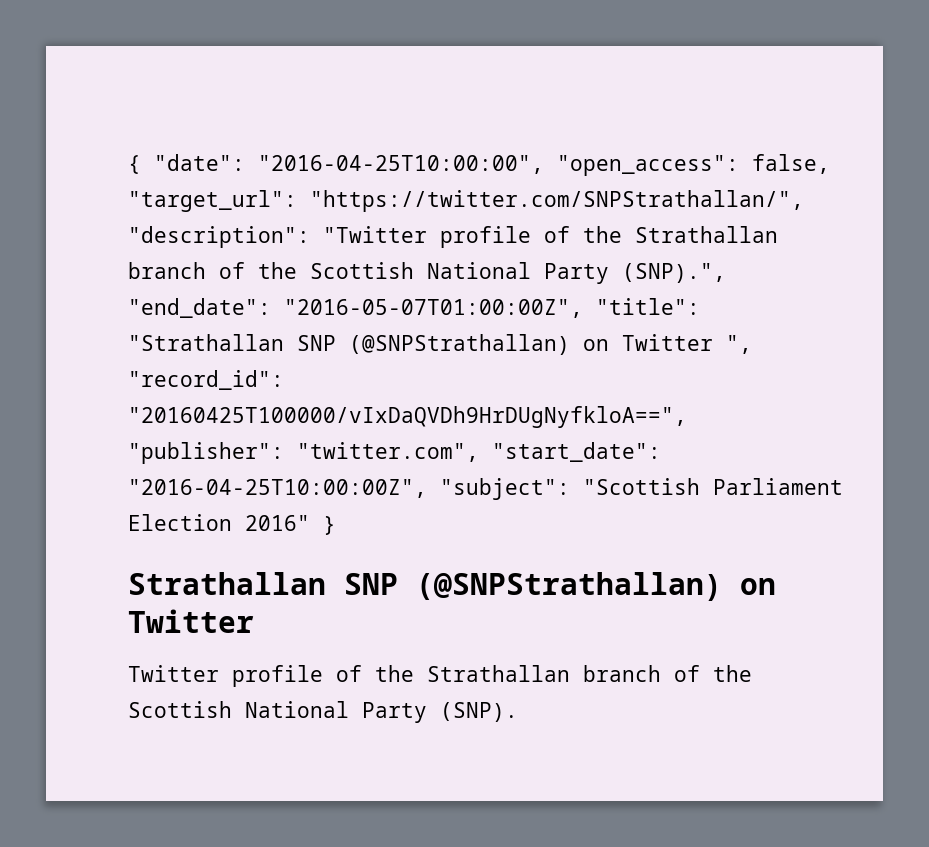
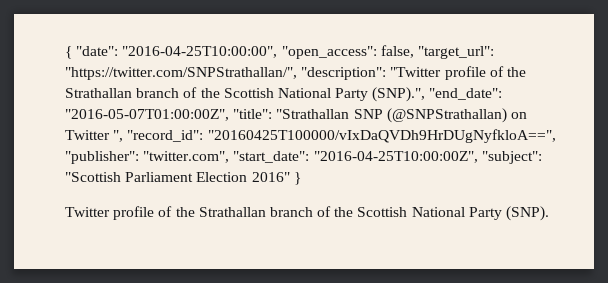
[128,572,776,601] [128,609,254,633] // Strathallan SNP (@SNPStrathallan) on Twitter -> (301, 178) none

